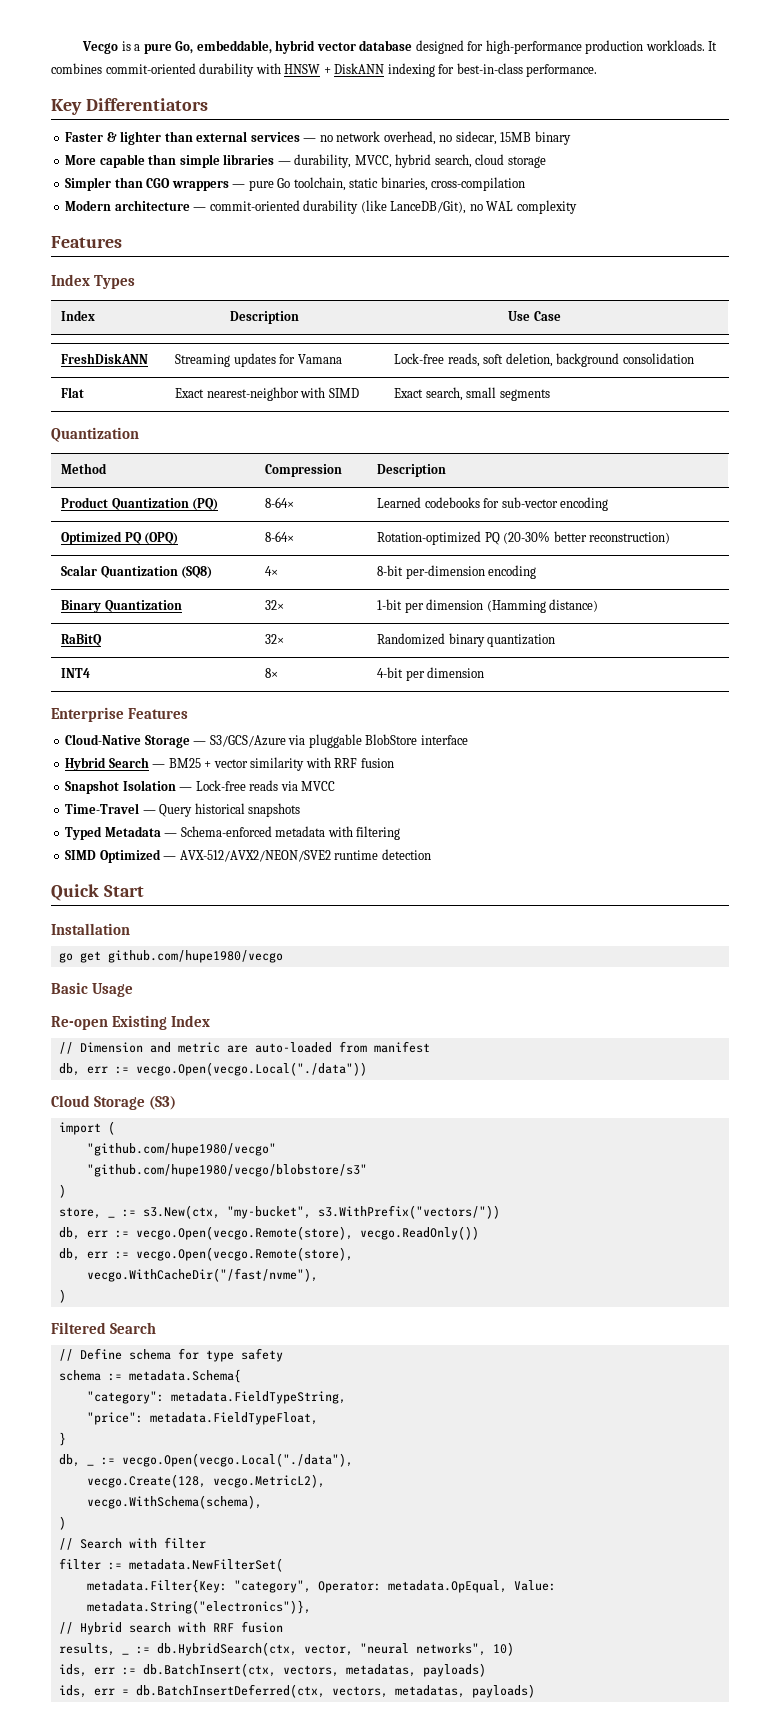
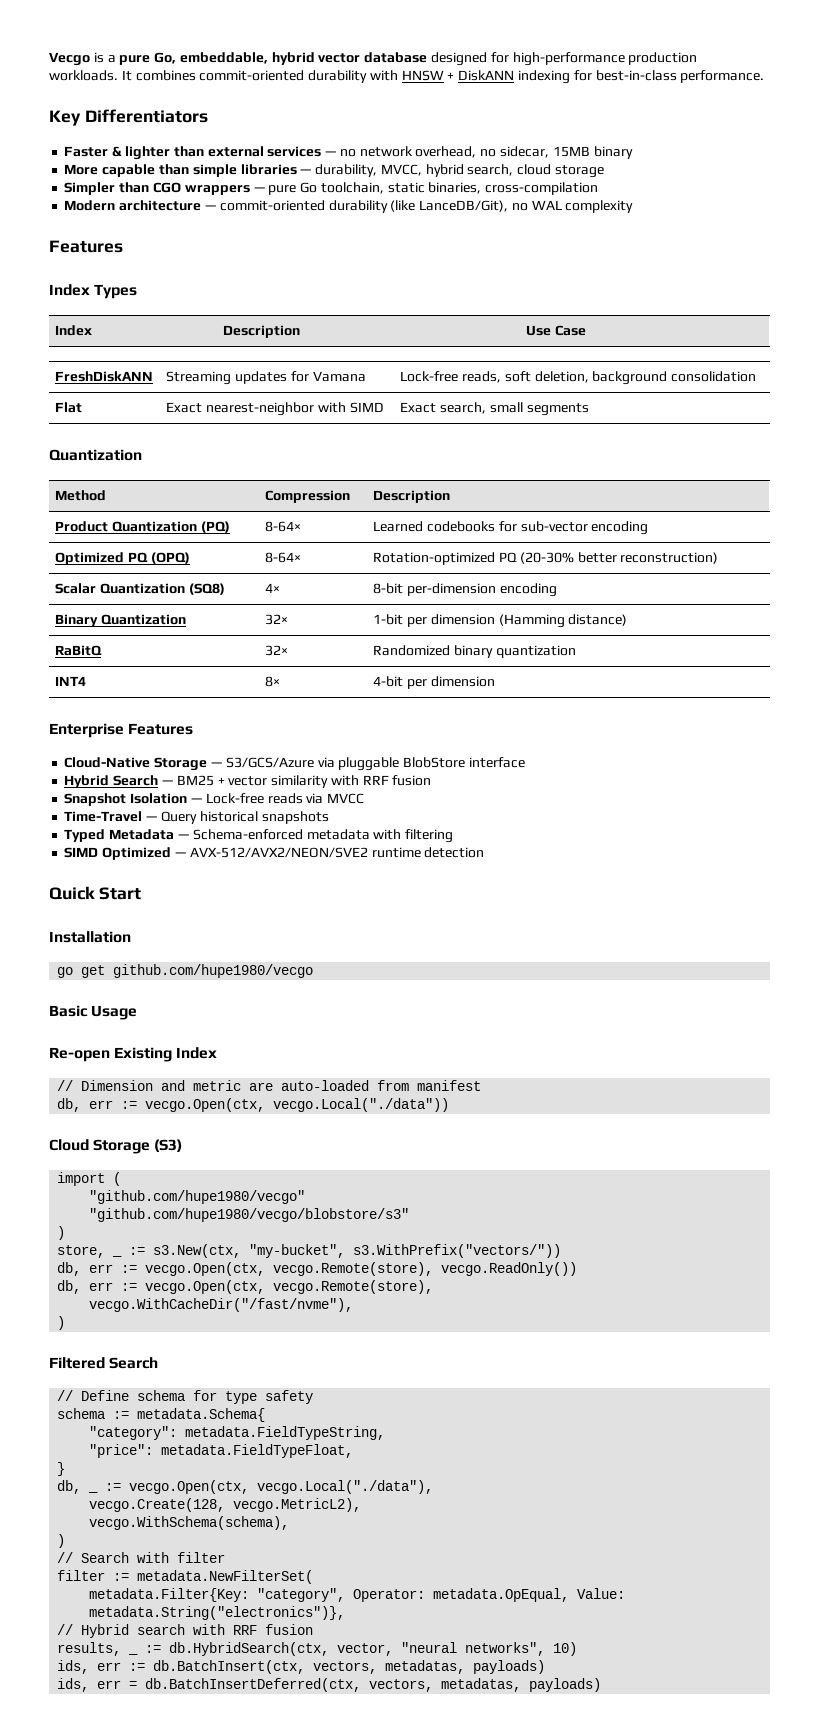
[135,1062,367,1076] vecgo.Open(vecgo.Local("./data")) -> [145,1098,450,1112] vecgo.Open(ctx, vecgo.Local("./data"))
[135,1226,353,1240] vecgo.Open(vecgo.Remote(store), -> [145,1262,434,1276] vecgo.Open(ctx, vecgo.Remote(store),
[135,1247,353,1261] vecgo.Open(vecgo.Remote(store), -> [145,1280,434,1294] vecgo.Open(ctx, vecgo.Remote(store),
[121,1453,353,1467] vecgo.Open(vecgo.Local("./data"), -> [129,1480,434,1494] vecgo.Open(ctx, vecgo.Local("./data"),

